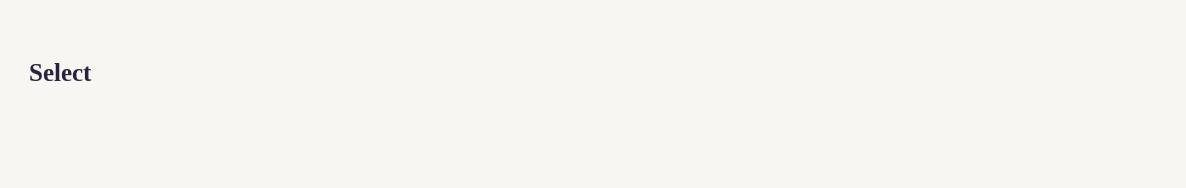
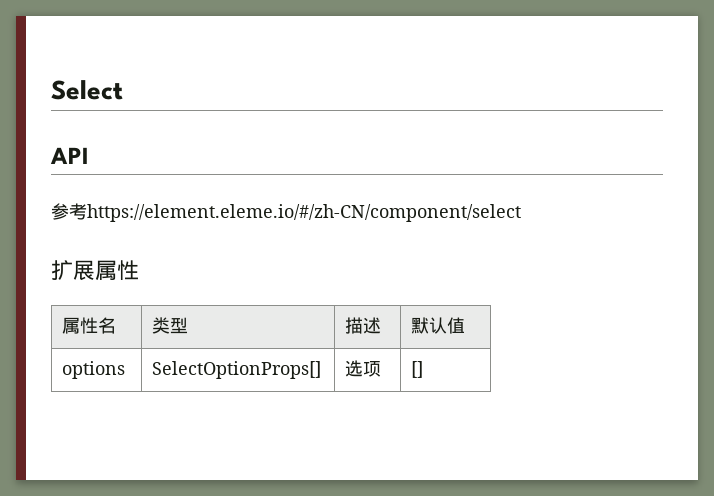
(92, 72) none -> [50,147,89,164] [51,203,521,222] [51,260,139,281] [62,317,117,334] [152,317,189,334] [345,317,382,334] [411,317,466,334] [62,361,126,379] [152,361,322,379] [345,360,382,377] [411,361,424,378] // API // 参考https://element.eleme.io/#/zh-CN/component/select // 扩展属性 // 属性名 | 类型 | 描述 | 默认值 // options | SelectOptionProps[] | 选项 | []

